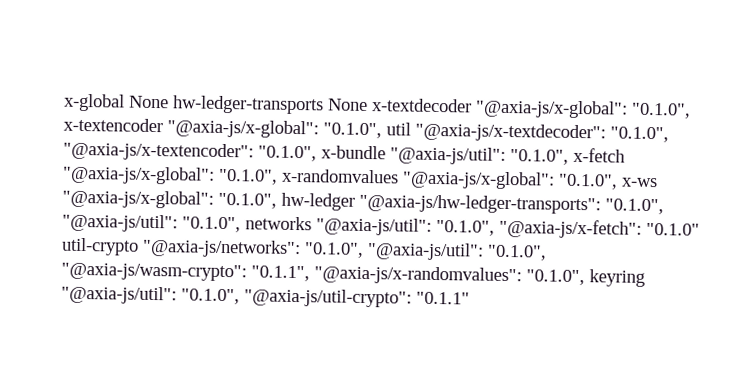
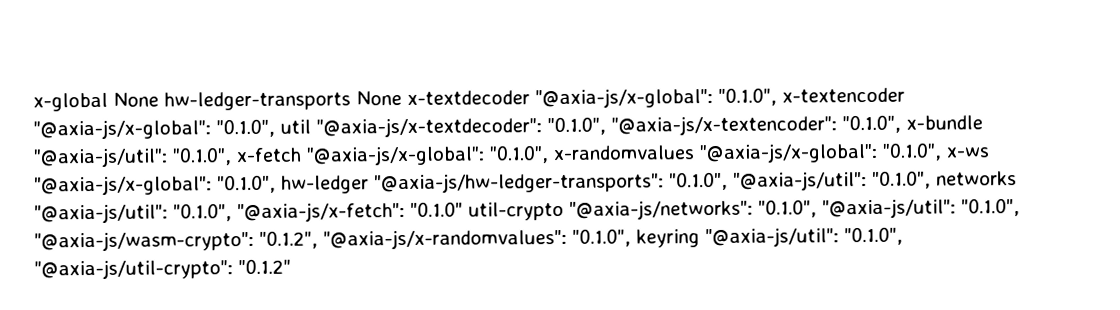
[251,265,310,282] "0.1.1", -> [259,230,318,249] "0.1.2",
[416,291,470,305] "0.1.1" -> [238,258,291,275] "0.1.2"

